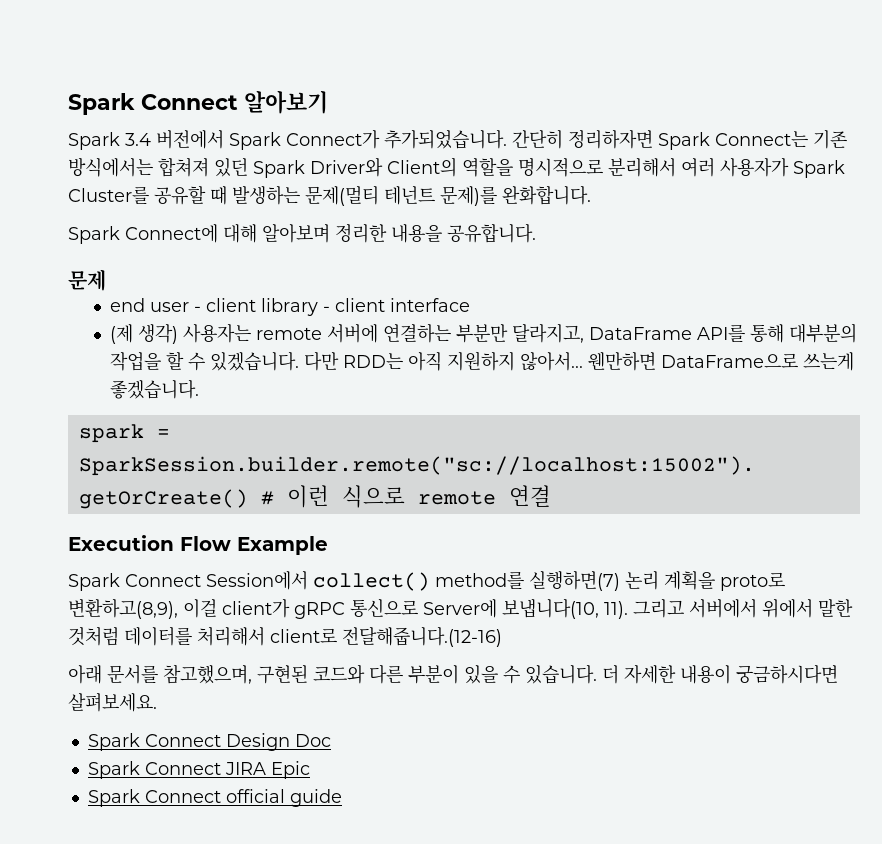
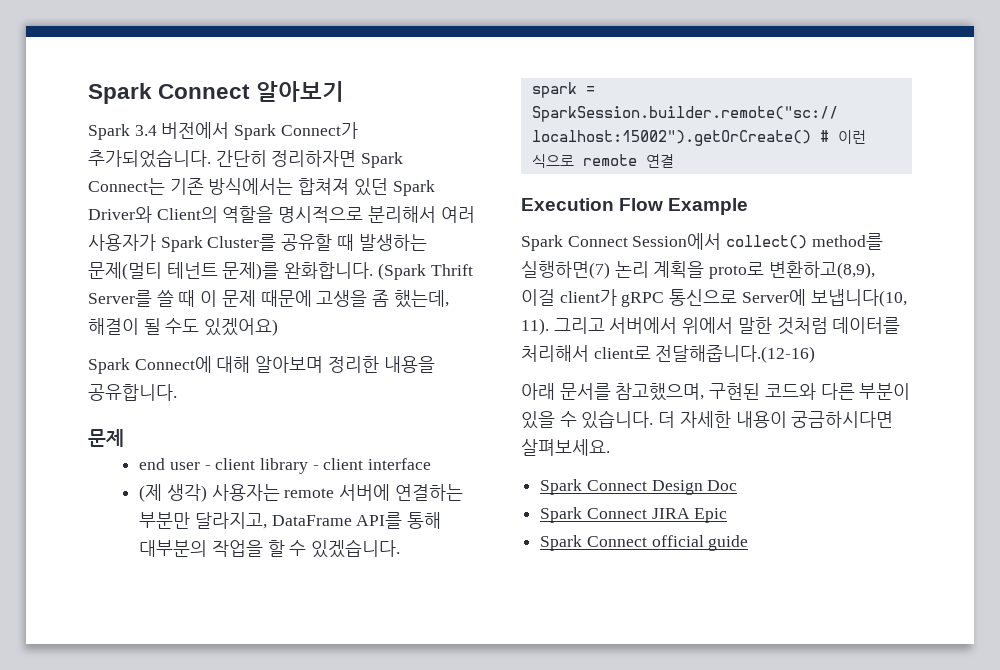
(591, 195) none -> [377,263,473,280] [88,290,449,308] [88,318,279,336] (Spark Thrift Server를 쓸 때 이 문제 때문에 고생을 좀 했는데, 해결이 될 수도 있겠어요)
[303,351,854,371] [109,379,199,399] 다만 RDD는 아직 지원하지 않아서... 웬만하면 DataFrame으로 쓰는게 좋겠습니다. -> (401, 548) none

